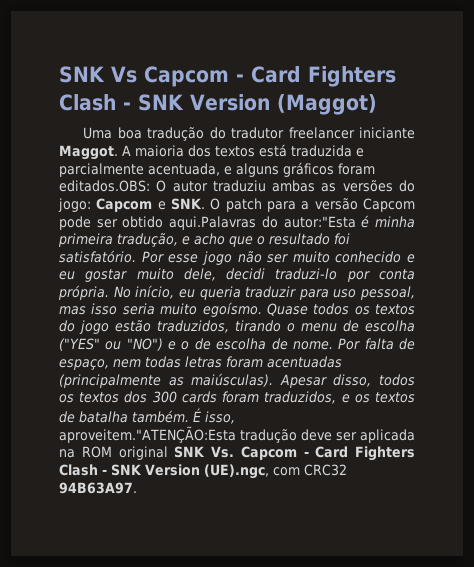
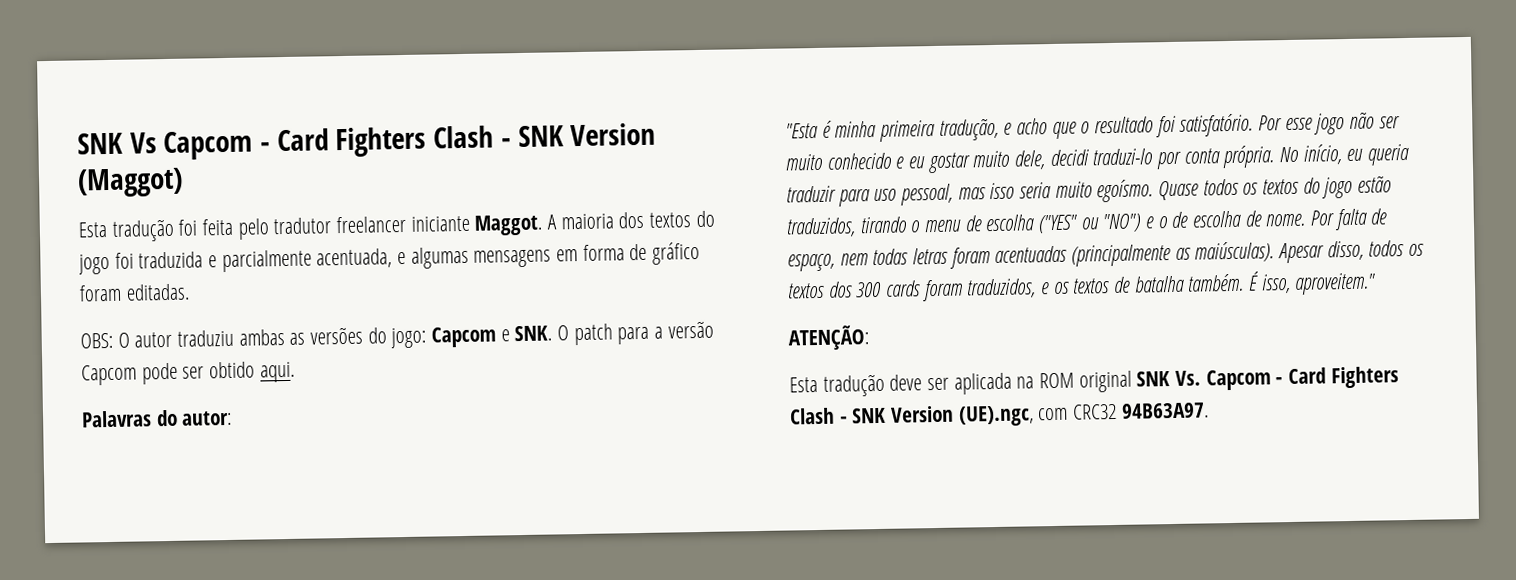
[83,127,226,141] Uma boa tradução do -> [78,218,270,242] Esta tradução foi feita pelo
[259,144,287,157] está -> [695,210,715,228] [78,252,134,275] do jogo foi
[236,162,375,177] [59,180,150,192] alguns gráficos foram editados.OBS: -> [410,241,701,269] [79,283,190,302] [80,332,113,349] algumas mensagens em forma de gráfico foram editadas. // OBS:
[169,216,356,230] aqui.Palavras do autor:"Esta -> [259,361,295,383] [81,409,233,428] [785,122,818,139] aqui. // Palavras do autor: // "Esta
[59,426,236,443] aproveitem."ATENÇÃO:Esta -> [1294,272,1377,295] [788,325,870,351] [789,377,818,393] aproveitem." // ATENÇÃO: // Esta

